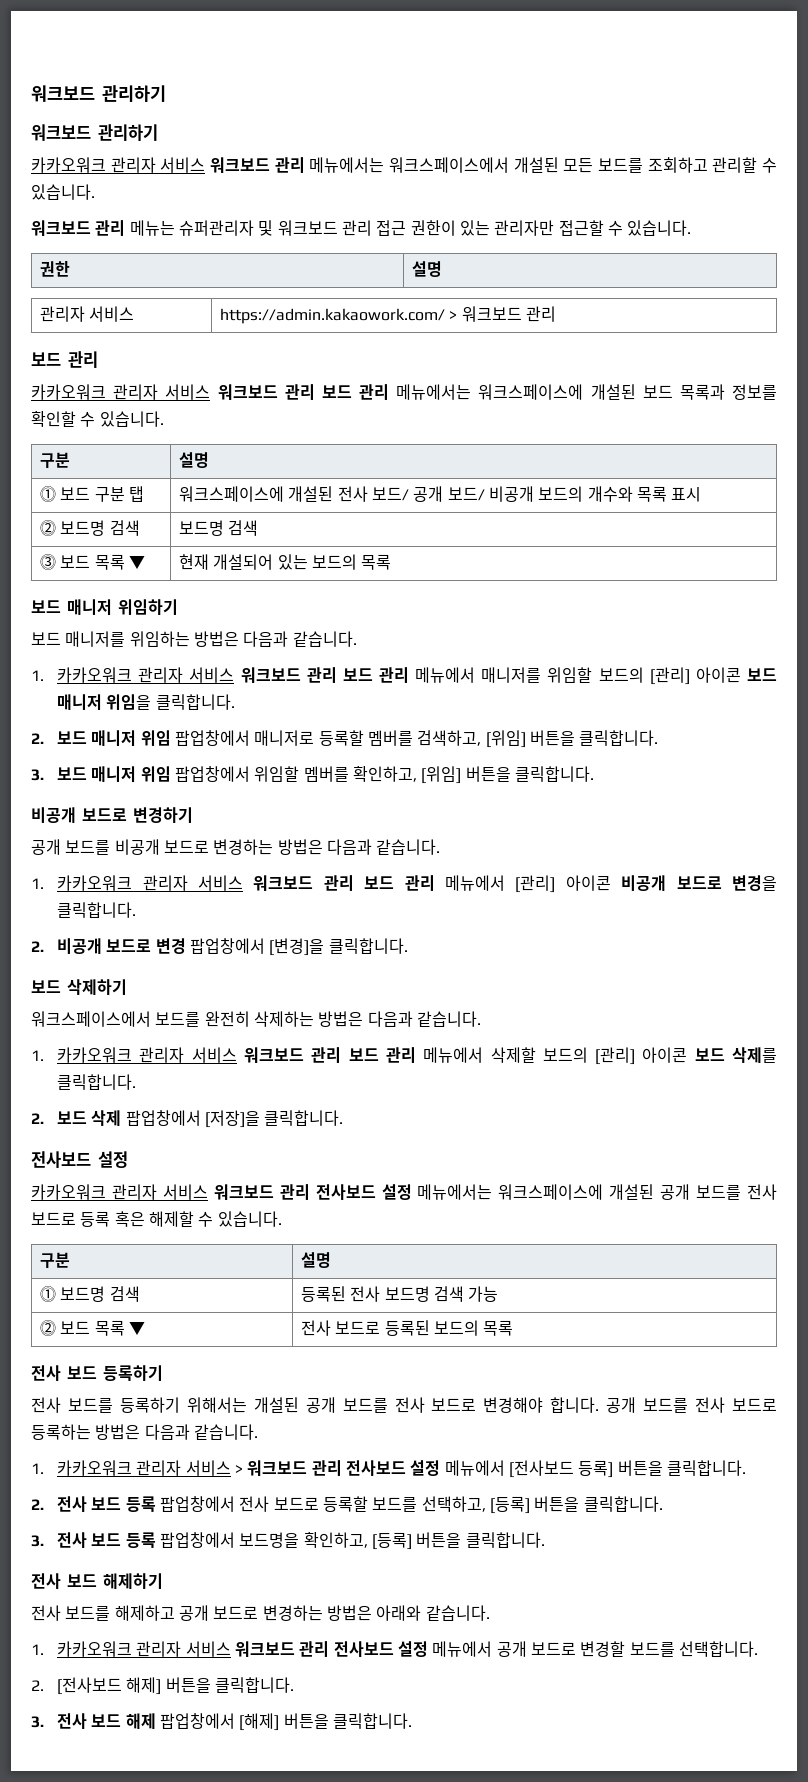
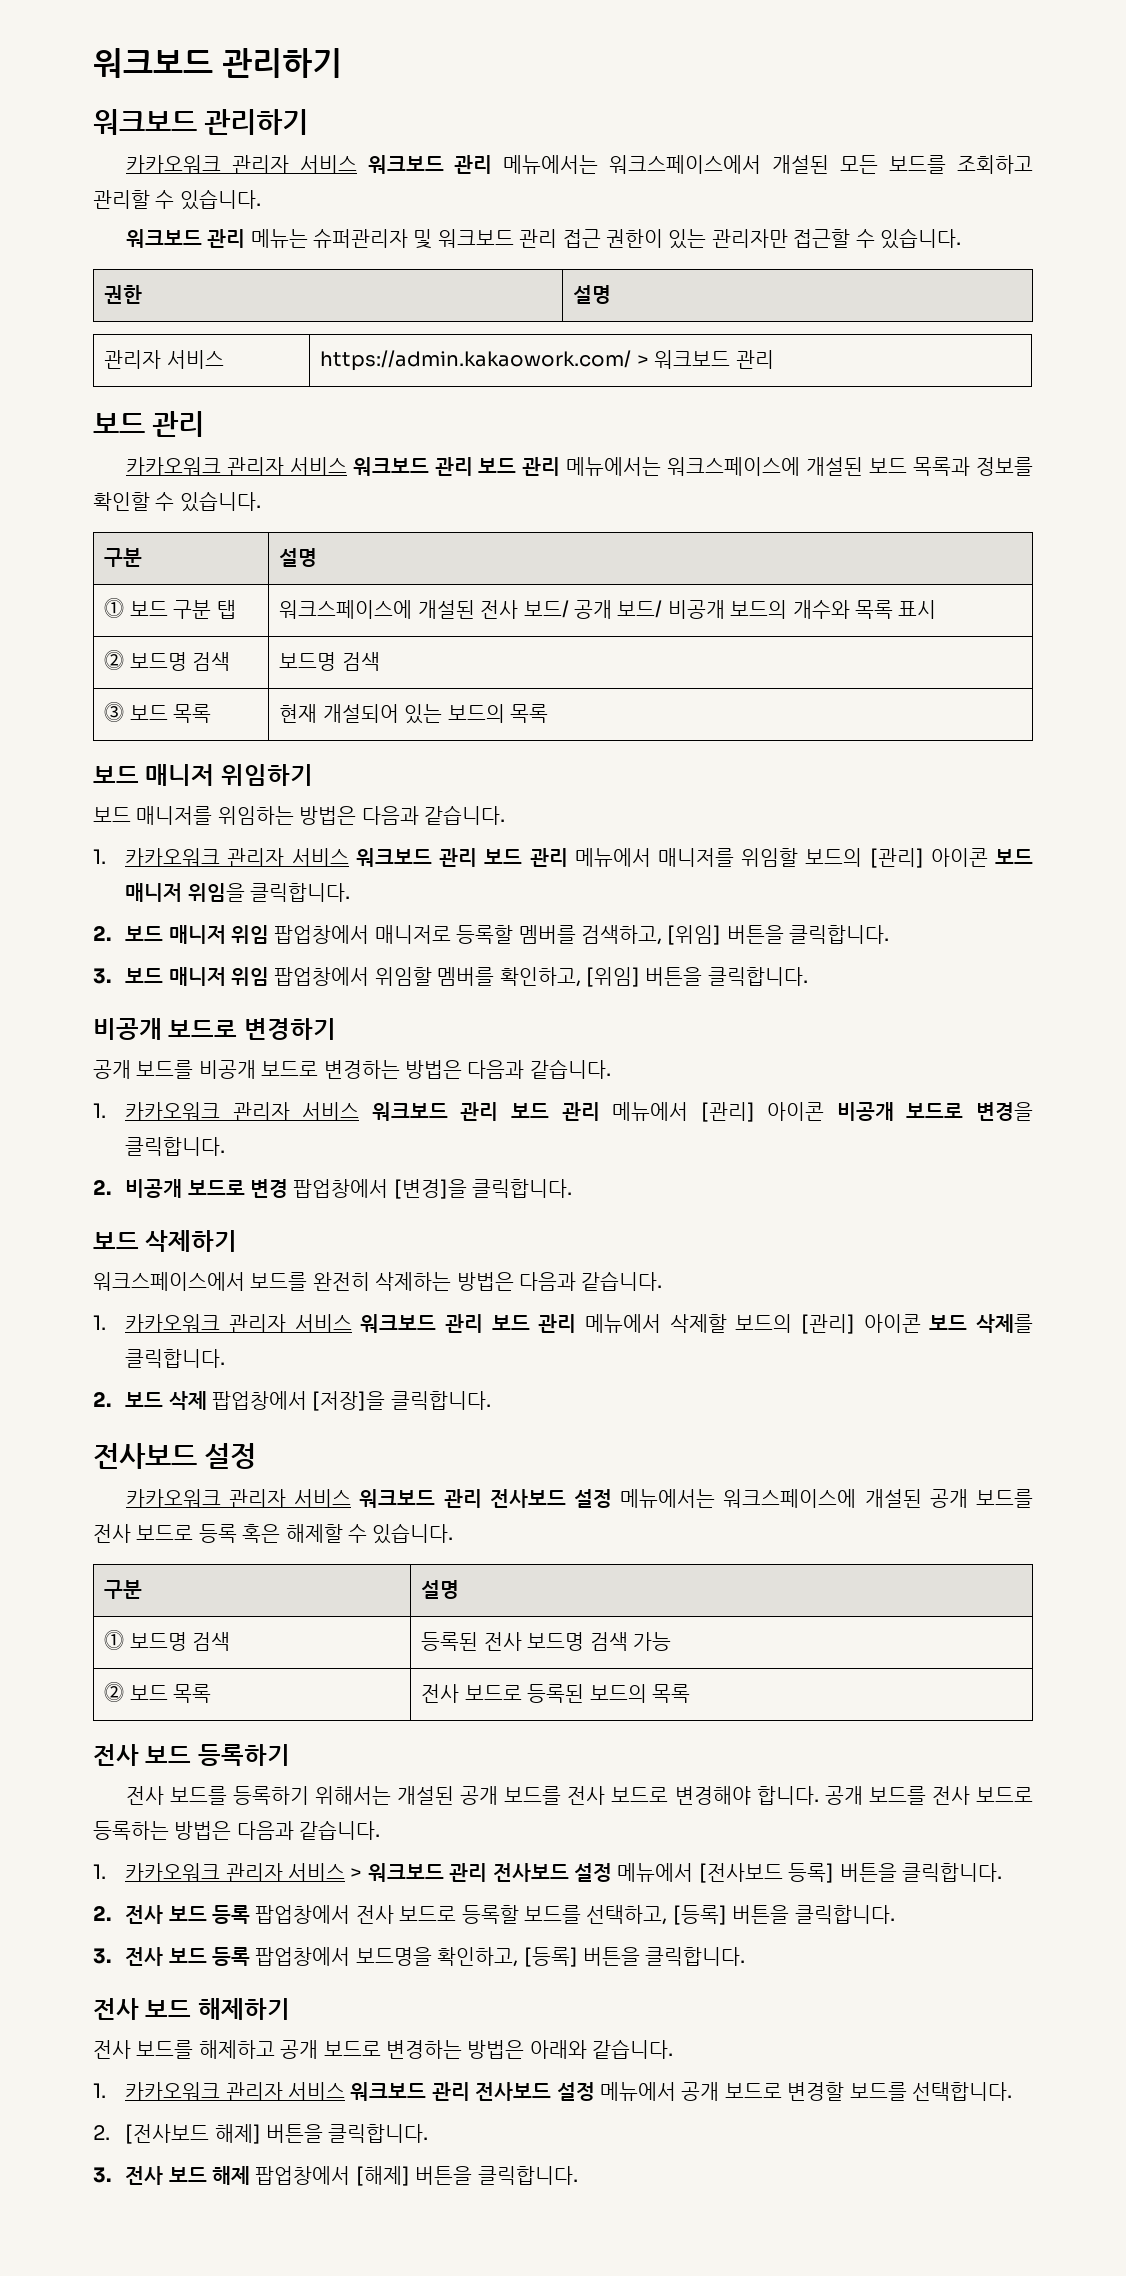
[129,556,146,570] ▼ -> (212, 713) none
[129,1322,146,1336] ▼ -> (212, 1693) none

